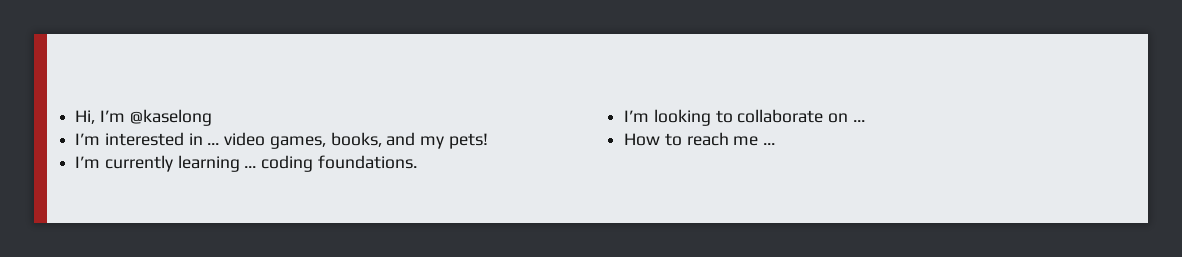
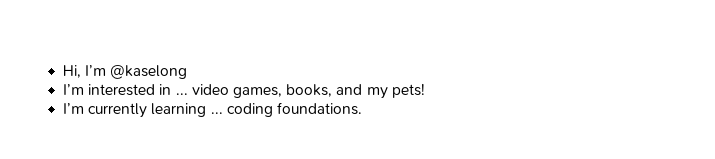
[624,109,865,126] [624,132,776,146] // I’m looking to collaborate on ... // How to reach me ... -> (362, 108) none

